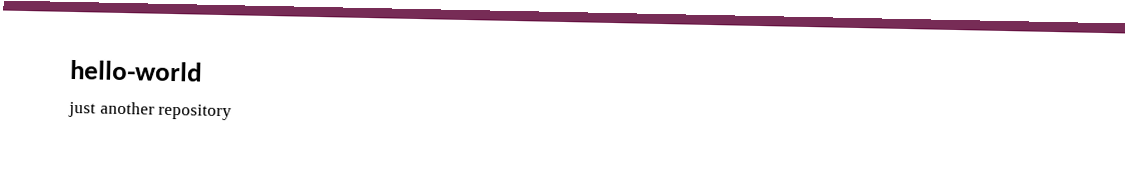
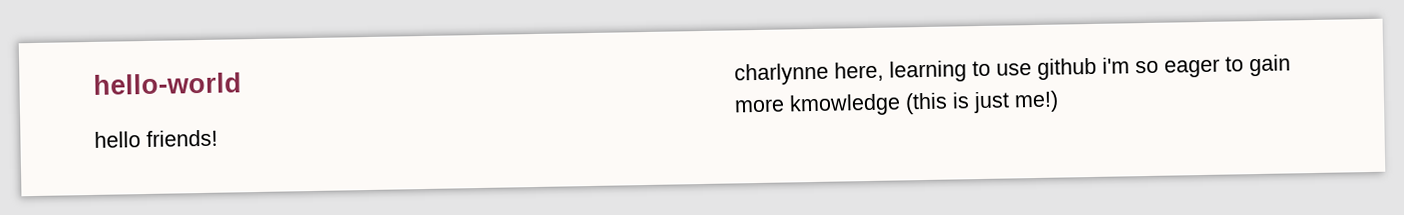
[68,101,233,121] just another repository -> [94,129,218,148] [734,54,1291,86] [734,90,1059,117] hello friends! // charlynne here, learning to use github i'm so eager to gain more kmowledge (this is just me!)

